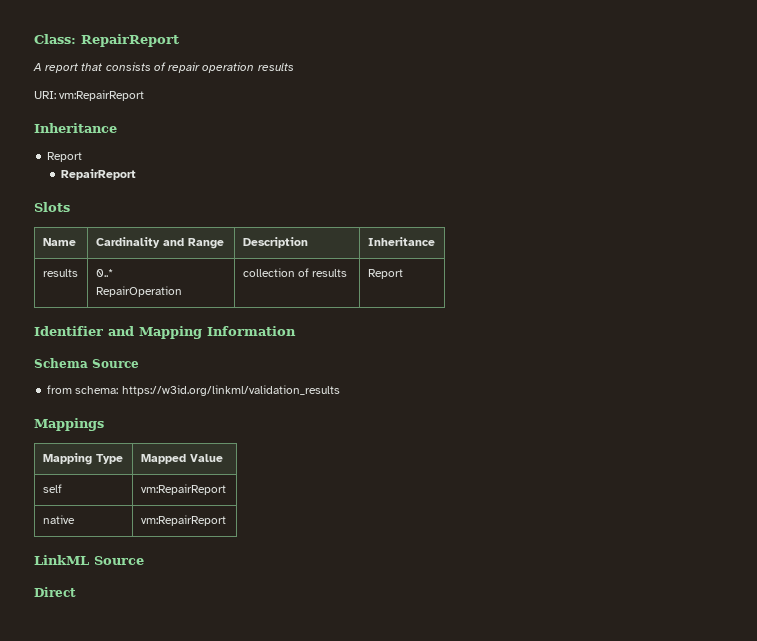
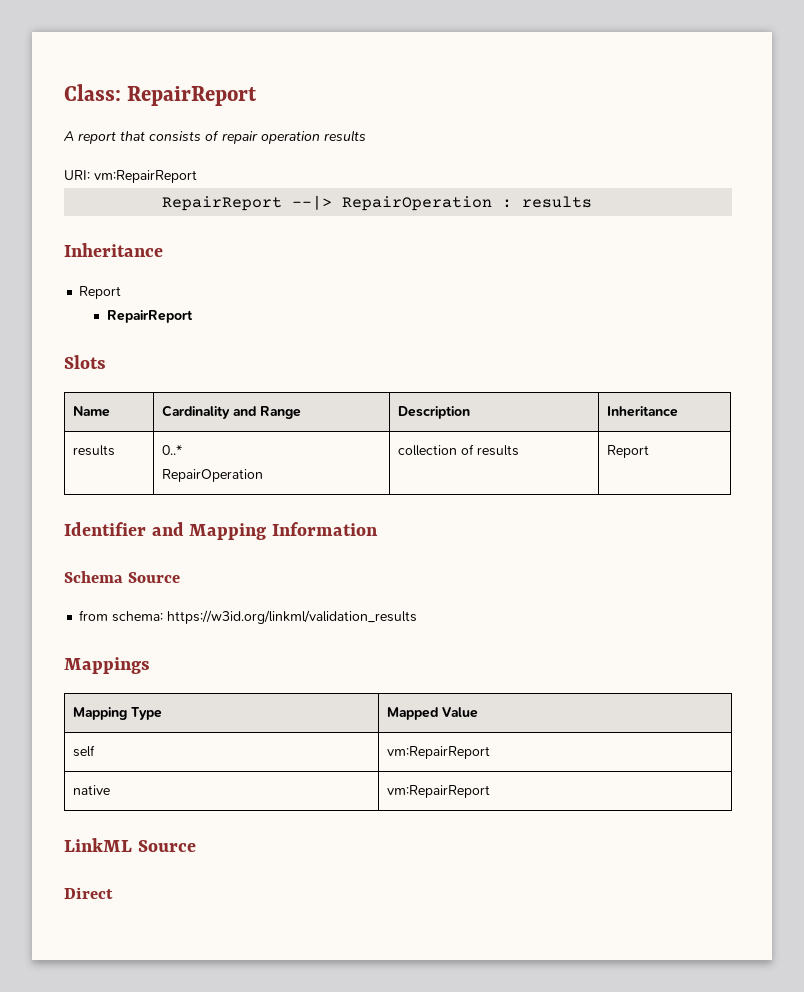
(145, 95) none -> [162,195,593,211] // RepairReport --|> RepairOperation : results

